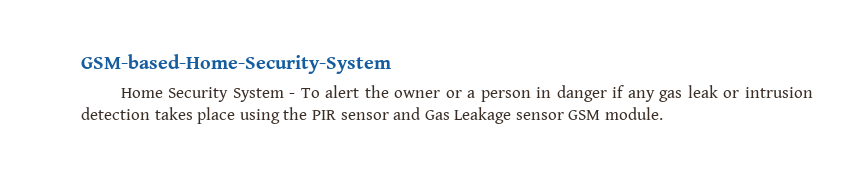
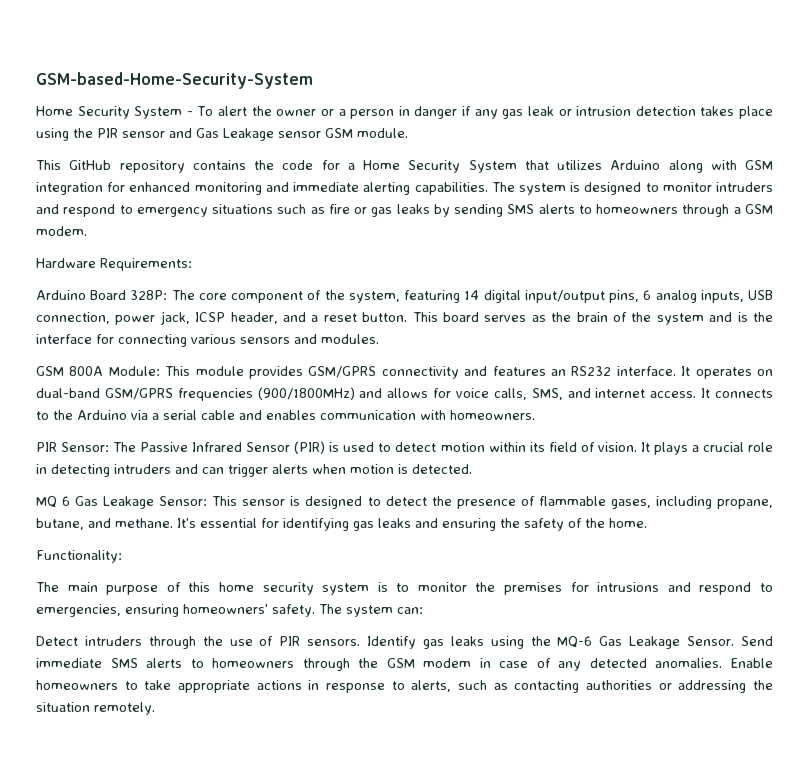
(664, 113) none -> [36,160,773,173] [36,182,773,195] [36,204,773,217] [36,226,87,236] [36,258,192,271] [36,290,774,303] [36,311,773,325] [36,334,379,347] [36,366,773,379] [36,387,773,401] [36,410,535,420] [36,441,773,455] [36,464,472,477] [36,496,773,509] [36,518,647,531] [36,550,122,563] [36,582,773,595] [36,604,423,617] [36,636,773,649] [36,658,773,671] [36,680,773,693] [36,702,155,715] // This GitHub repository contains the code for a Home Security System that utilizes Arduino along with GSM integration for enhanced monitoring and immediate alerting capabilities. The system is designed to monitor intruders and respond to emergency situations such as fire or gas leaks by sending SMS alerts to homeowners through a GSM modem. // Hardware Requirements: // Arduino Board 328P: The core component of the system, featuring 14 digital input/output pins, 6 analog inputs, USB connection, power jack, ICSP header, and a reset button. This board serves as the brain of the system and is the interface for connecting various sensors and modules. // GSM 800A Module: This module provides GSM/GPRS connectivity and features an RS232 interface. It operates on dual-band GSM/GPRS frequencies (900/1800MHz) and allows for voice calls, SMS, and internet access. It connects to the Arduino via a serial cable and enables communication with homeowners. // PIR Sensor: The Passive Infrared Sensor (PIR) is used to detect motion within its field of vision. It plays a crucial role in detecting intruders and can trigger alerts when motion is detected. // MQ 6 Gas Leakage Sensor: This sensor is designed to detect the presence of flammable gases, including propane, butane, and methane. It's essential for identifying gas leaks and ensuring the safety of the home. // Functionality: // The main purpose of this home security system is to monitor the premises for intrusions and respond to emergencies, ensuring homeowners' safety. The system can: // Detect intruders through the use of PIR sensors. Identify gas leaks using the MQ-6 Gas Leakage Sensor. Send immediate SMS alerts to homeowners through the GSM modem in case of any detected anomalies. Enable homeowners to take appropriate actions in response to alerts, such as contacting authorities or addressing the situation remotely.

